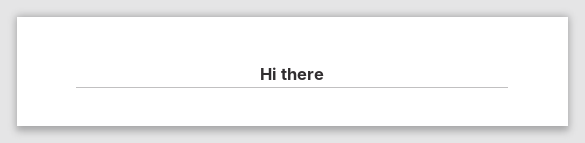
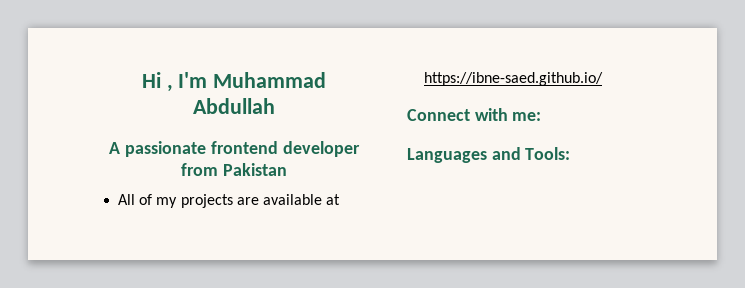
[280,68,324,80] there -> [166,72,327,92] [193,98,275,114] [109,141,360,157] [181,163,287,176] [118,194,341,208] [424,72,604,86] [407,108,542,121] [407,147,571,163] , I'm Muhammad Abdullah // A passionate frontend developer from Pakistan // All of my projects are available at https://ibne-saed.github.io/ // Connect with me: // Languages and Tools:

